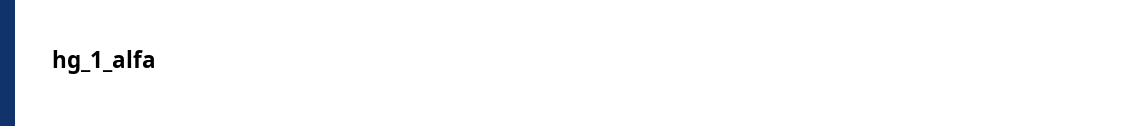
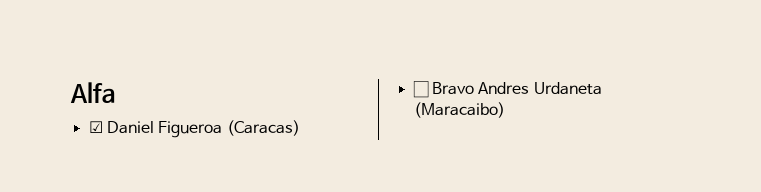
[52,50,156,74] hg_1_alfa -> [70,82,116,103] [88,120,300,138] [412,81,602,98] [413,102,505,118] Alfa // ☑ Daniel Figueroa (Caracas) // ☐ Bravo Andres Urdaneta (Maracaibo)

